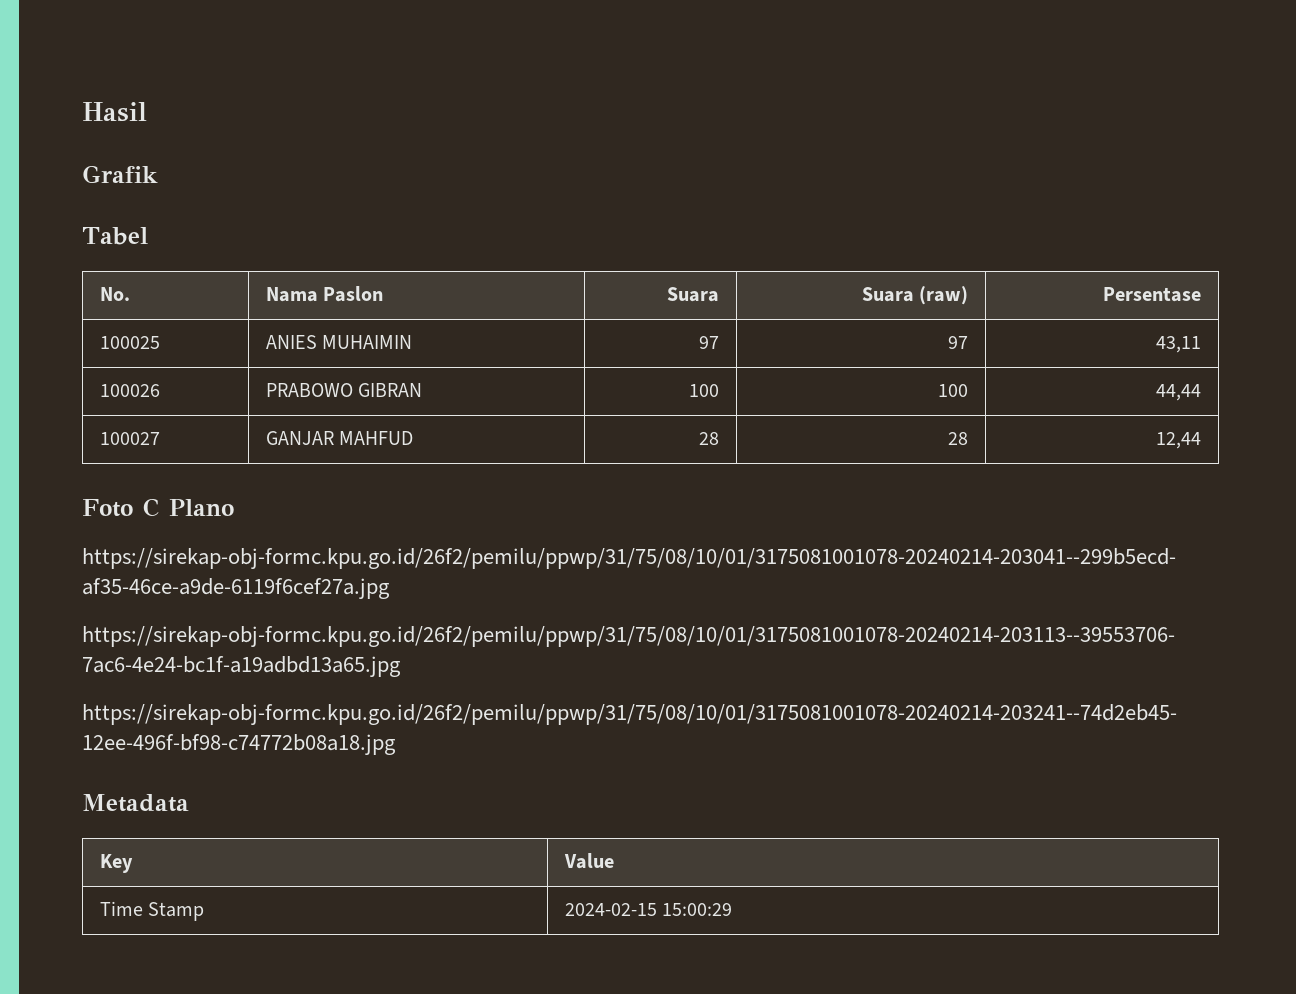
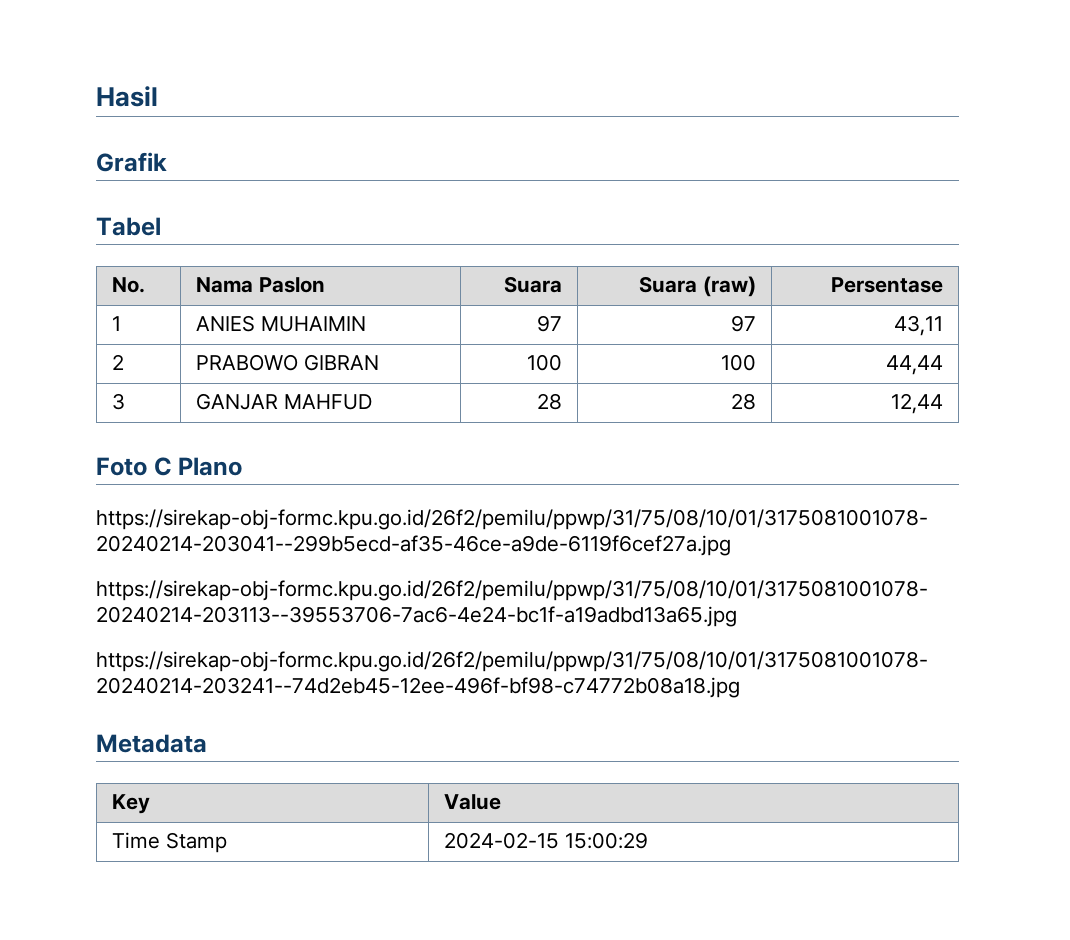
[99,336,160,349] 100025 -> [112,316,122,331] 1
[99,384,160,397] 100026 -> [112,354,125,370] 2
[99,432,160,445] 100027 -> [112,393,126,410] 3

